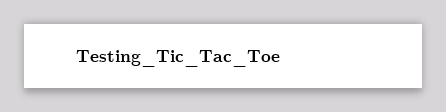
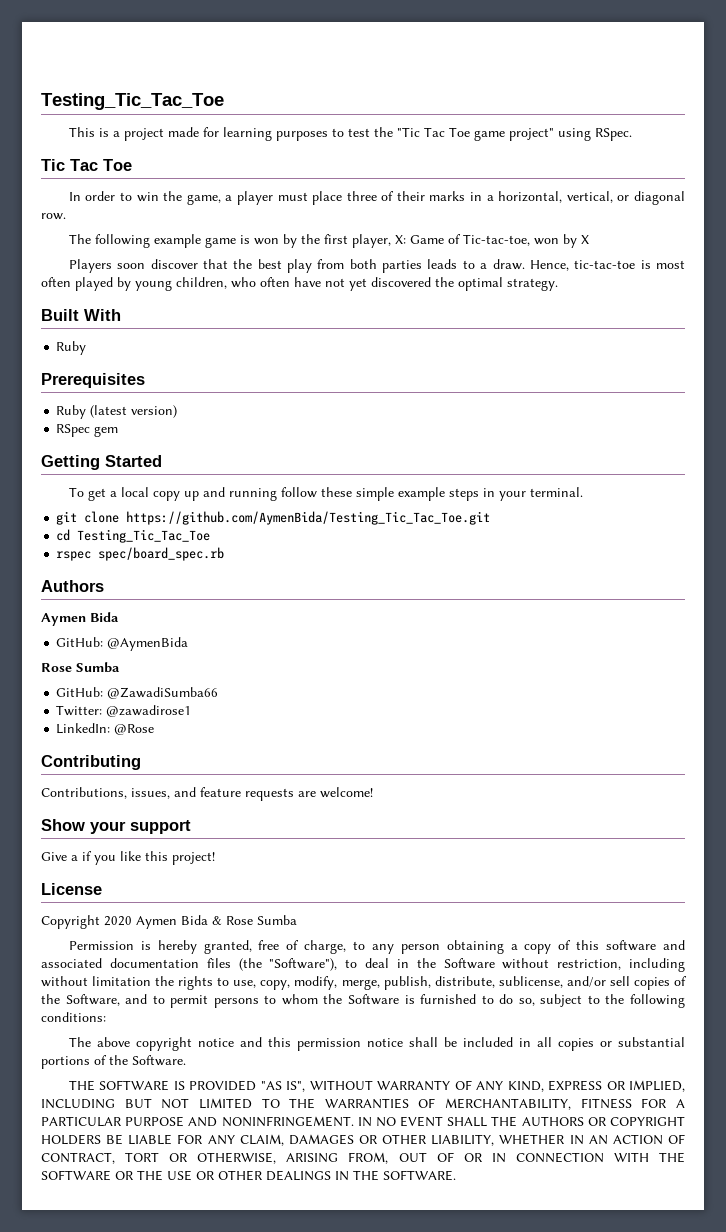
[76,50,280,67] Testing_Tic_Tac_Toe -> [41,93,224,110] [68,127,632,141] [41,159,132,171] [68,191,685,205] [41,213,66,220] [68,234,589,248] [68,259,686,273] [41,277,558,291] [41,309,121,321] [56,341,87,355] [41,373,145,388] [56,405,178,419] [56,424,119,437] [41,455,162,470] [68,487,583,501] [56,511,491,525] [56,529,211,543] [56,547,225,561] [41,580,104,592] [41,612,119,626] [56,637,189,651] [41,662,120,673] [56,687,219,699] [56,705,192,717] [56,723,155,735] [41,755,141,770] [41,787,373,801] [41,819,191,834] [41,851,215,865] [41,883,102,895] [41,915,297,929] [68,940,686,954] [41,958,685,972] [41,976,688,990] [41,994,685,1008] [41,1012,106,1022] [68,1037,685,1051] [41,1055,186,1069] [68,1080,686,1092] [41,1098,685,1110] [41,1116,685,1127] [41,1134,685,1146] [41,1152,685,1164] [41,1170,456,1181] Testing_Tic_Tac_Toe // This is a project made for learning purposes to test the "Tic Tac Toe game project" using RSpec. // Tic Tac Toe // In order to win the game, a player must place three of their marks in a horizontal, vertical, or diagonal row. // The following example game is won by the first player, X: Game of Tic-tac-toe, won by X // Players soon discover that the best play from both parties leads to a draw. Hence, tic-tac-toe is most often played by young children, who often have not yet discovered the optimal strategy. // Built With // Ruby // Prerequisites // Ruby (latest version) // RSpec gem // Getting Started // To get a local copy up and running follow these simple example steps in your terminal. // git clone https://github.com/AymenBida/Testing_Tic_Tac_Toe.git // cd Testing_Tic_Tac_Toe // rspec spec/board_spec.rb // Authors // Aymen Bida // GitHub: @AymenBida // Rose Sumba // GitHub: @ZawadiSumba66 // Twitter: @zawadirose1 // LinkedIn: @Rose // Contributing // Contributions, issues, and feature requests are welcome! // Show your support // Give a if you like this project! // License // Copyright 2020 Aymen Bida & Rose Sumba // Permission is hereby granted, free of charge, to any person obtaining a copy of this software and associated documentation files (the "Software"), to deal in the Software without restriction, including without limitation the rights to use, copy, modify, merge, publish, distribute, sublicense, and/or sell copies of the Software, and to permit persons to whom the Software is furnished to do so, subject to the following conditions: // The above copyright notice and this permission notice shall be included in all copies or substantial portions of the Software. // THE SOFTWARE IS PROVIDED "AS IS", WITHOUT WARRANTY OF ANY KIND, EXPRESS OR IMPLIED, INCLUDING BUT NOT LIMITED TO THE WARRANTIES OF MERCHANTABILITY, FITNESS FOR A PARTICULAR PURPOSE AND NONINFRINGEMENT. IN NO EVENT SHALL THE AUTHORS OR COPYRIGHT HOLDERS BE LIABLE FOR ANY CLAIM, DAMAGES OR OTHER LIABILITY, WHETHER IN AN ACTION OF CONTRACT, TORT OR OTHERWISE, ARISING FROM, OUT OF OR IN CONNECTION WITH THE SOFTWARE OR THE USE OR OTHER DEALINGS IN THE SOFTWARE.

